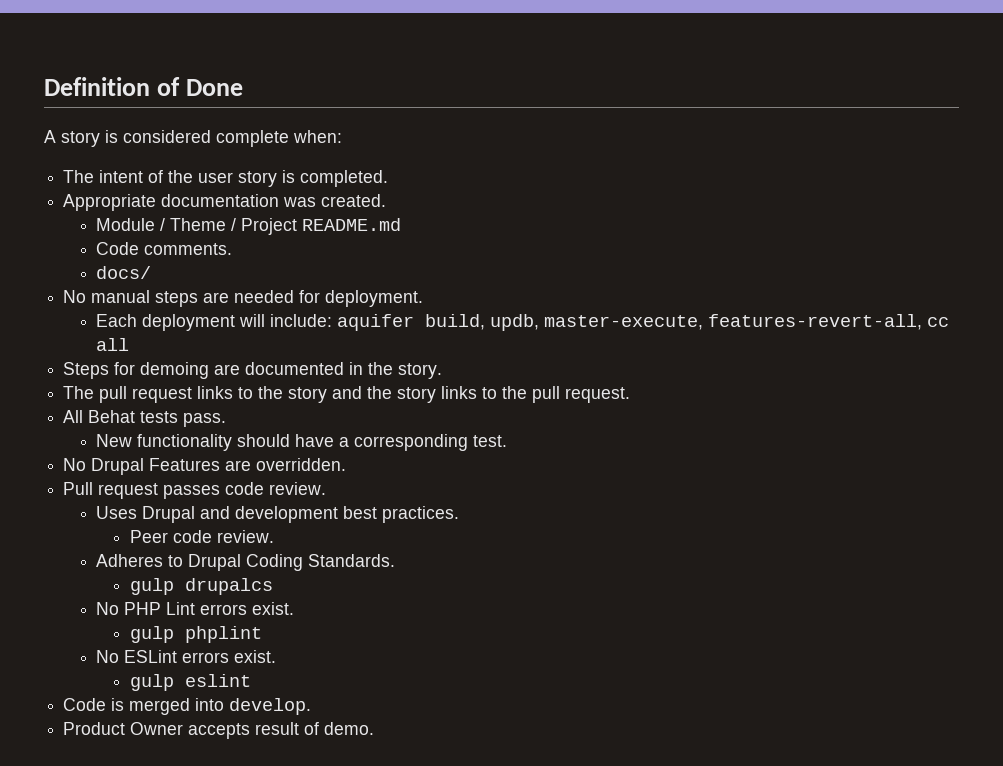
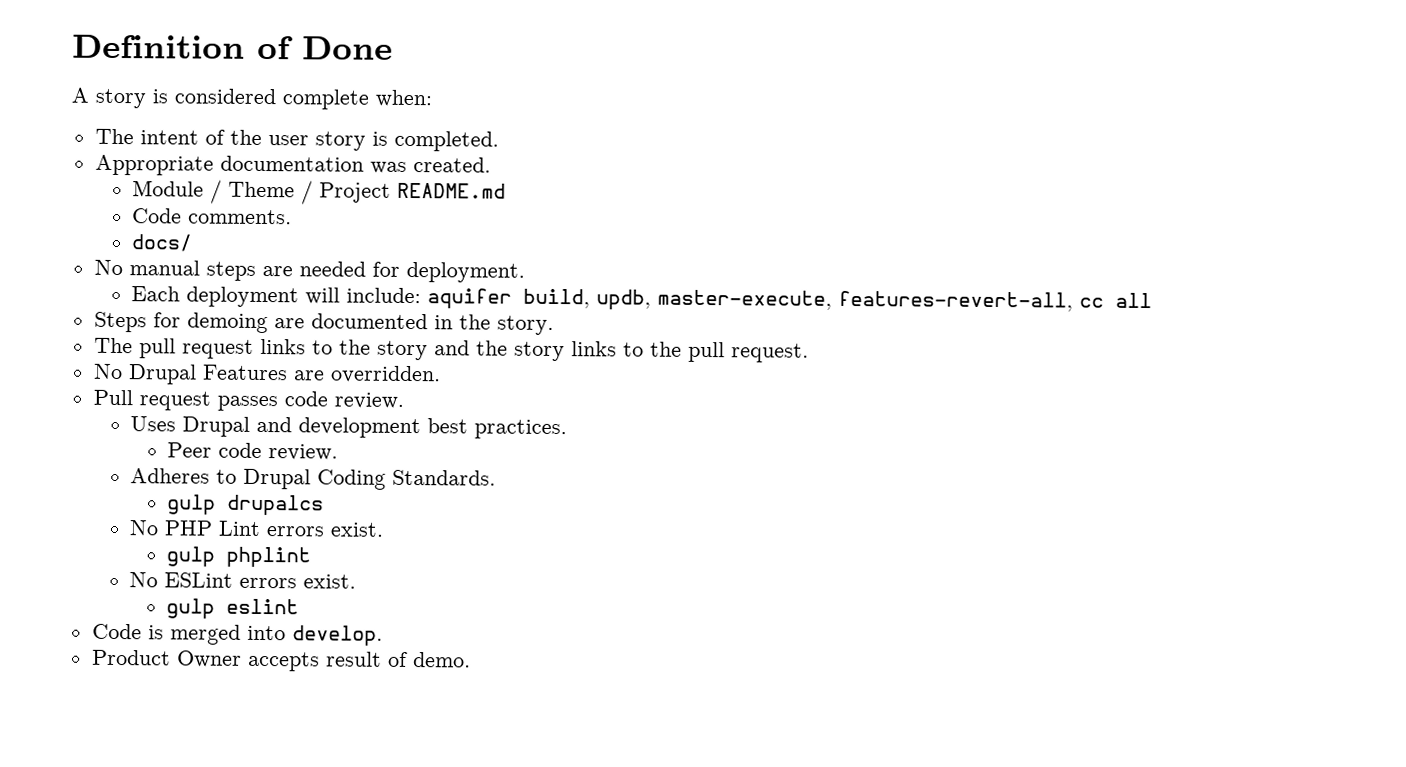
[63,410,227,427] [96,434,508,451] // All Behat tests pass. // New functionality should have a corresponding test. -> (809, 353) none

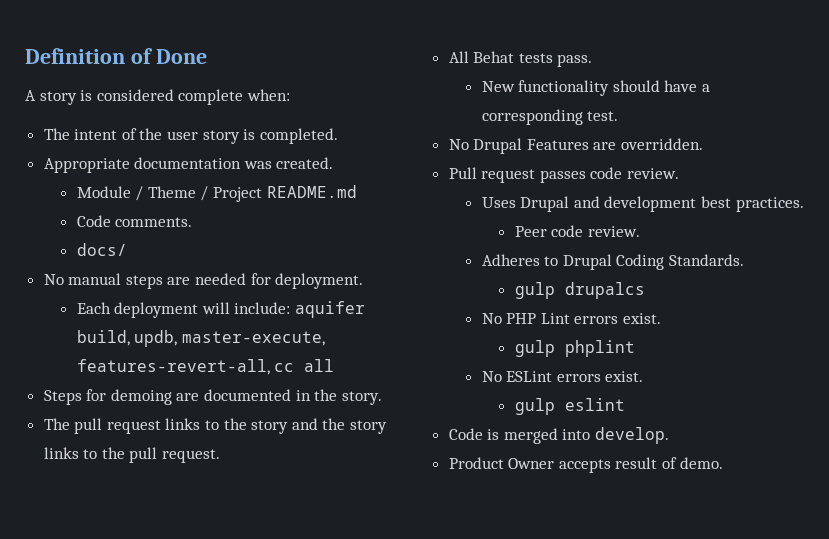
(809, 353) none -> [448,51,593,67] [481,80,711,96] [481,109,619,125] // All Behat tests pass. // New functionality should have a corresponding test.

